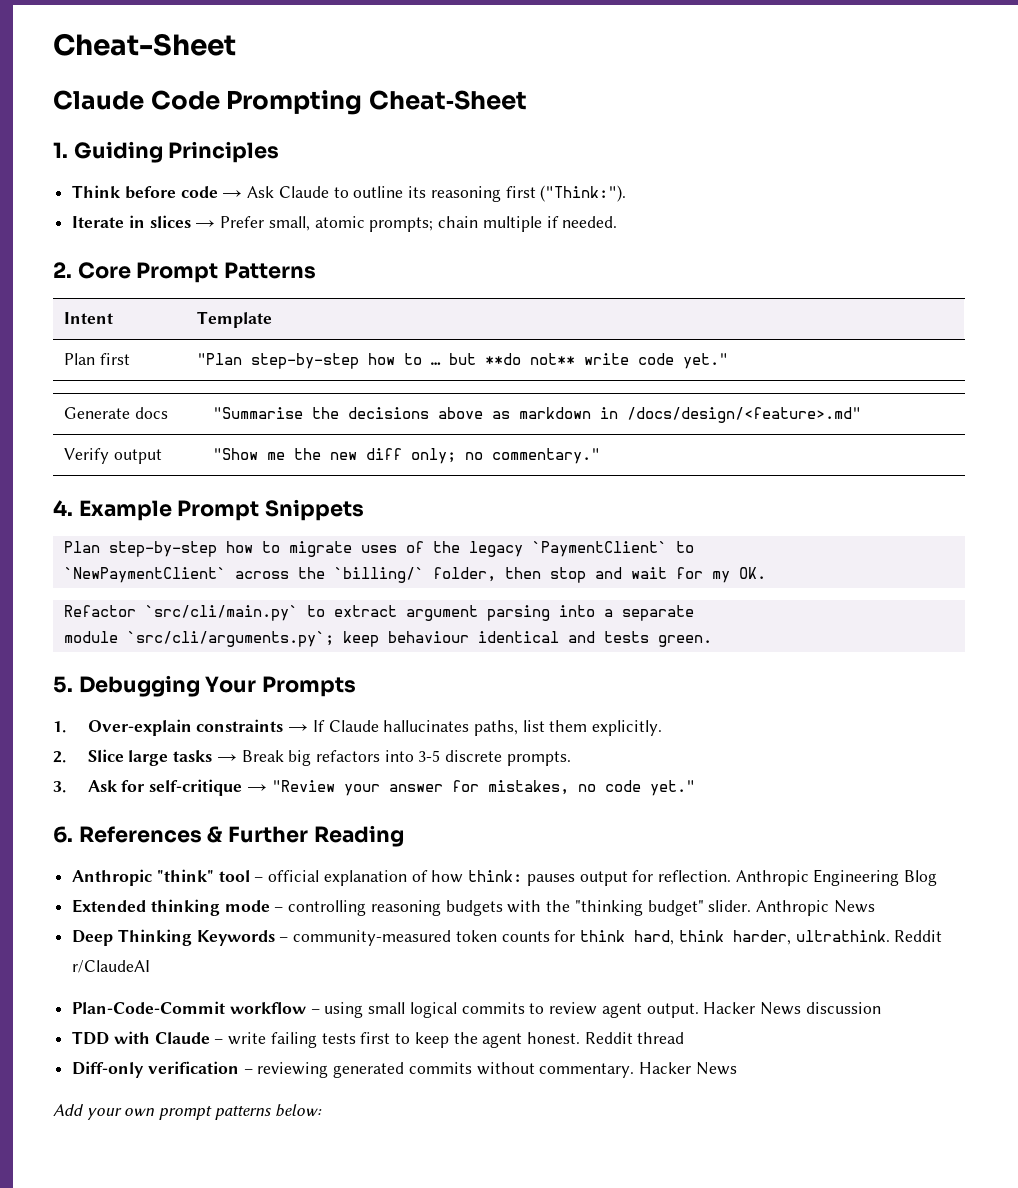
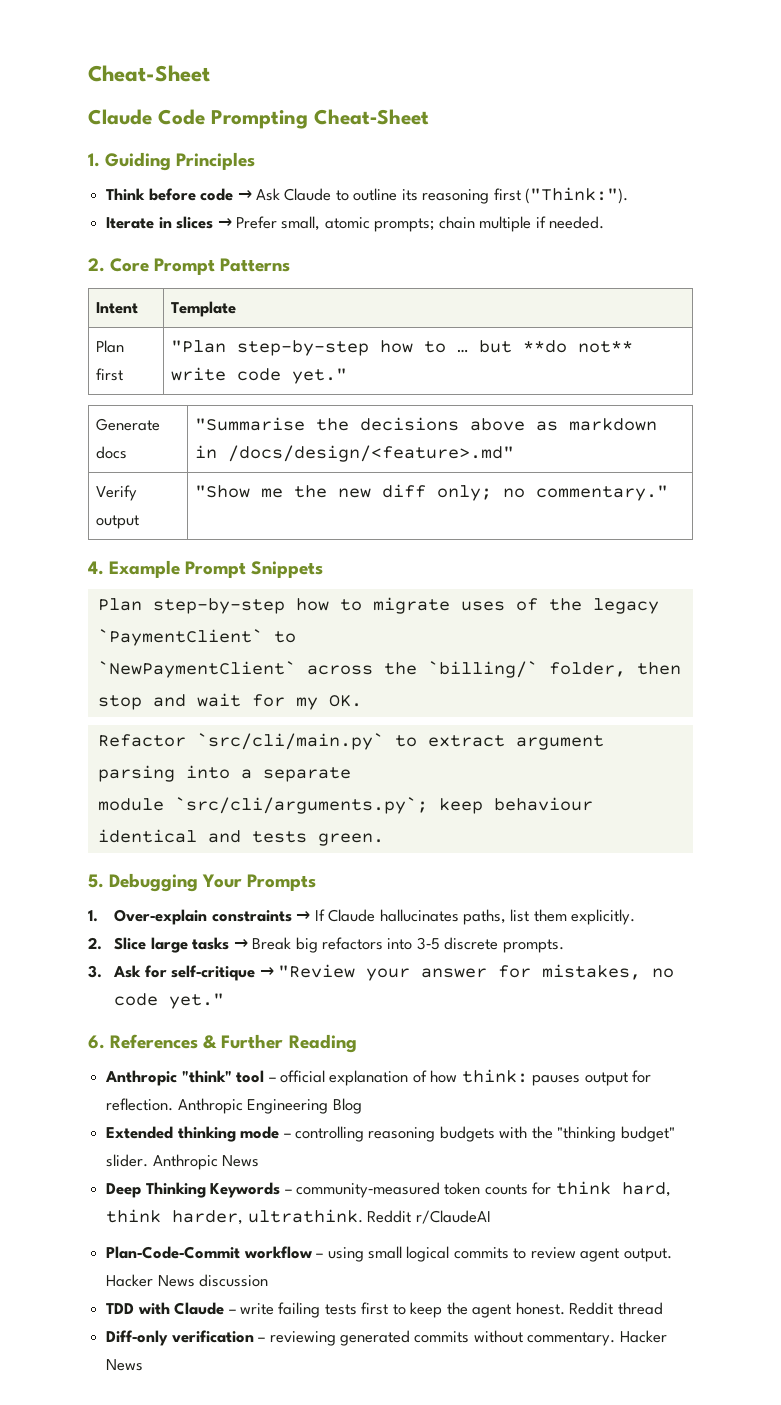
[53,1104,322,1120] // Add your own prompt patterns below: -> (144, 1365) none

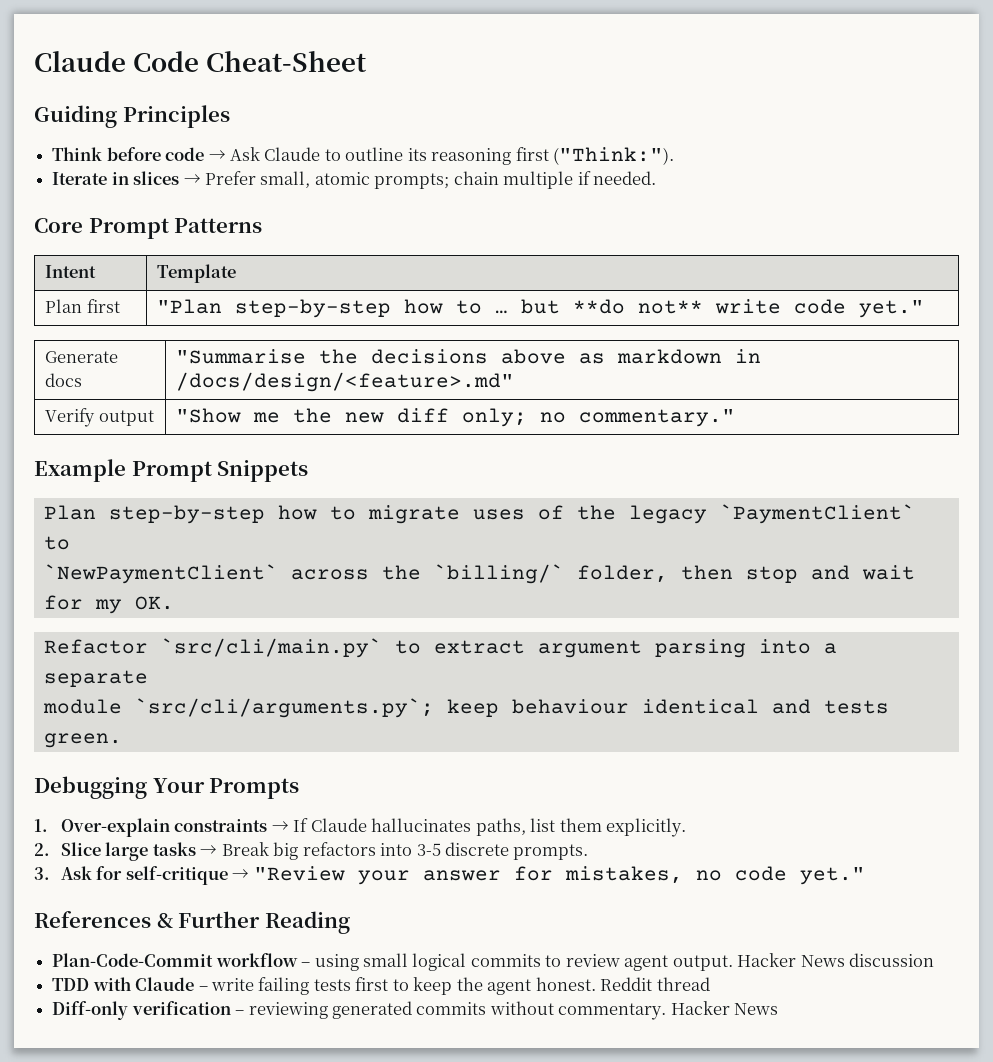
[88,65,210,82] [88,109,429,129] [88,153,100,167] Cheat-Sheet // Claude Code Prompting Cheat‑Sheet // 1. -> [34,51,368,72] Claude Code Cheat-Sheet //
[88,258,105,272] 2. -> (657, 178) none
[88,561,104,575] 4. -> (736, 418) none
[88,874,104,888] 5. -> (122, 740) none
[88,1035,105,1049] 6. -> (865, 876) none
[105,1069,652,1086] [106,1098,362,1114] [106,1126,675,1142] [106,1154,260,1170] [106,1181,671,1198] [106,1209,491,1225] // Anthropic "think" tool – official explanation of how think: pauses output for reflection. Anthropic Engineering Blog // Extended thinking mode – controlling reasoning budgets with the "thinking budget" slider. Anthropic News // Deep Thinking Keywords – community‑measured token counts for think hard, think harder, ultrathink. Reddit r/ClaudeAI -> (350, 922) none

